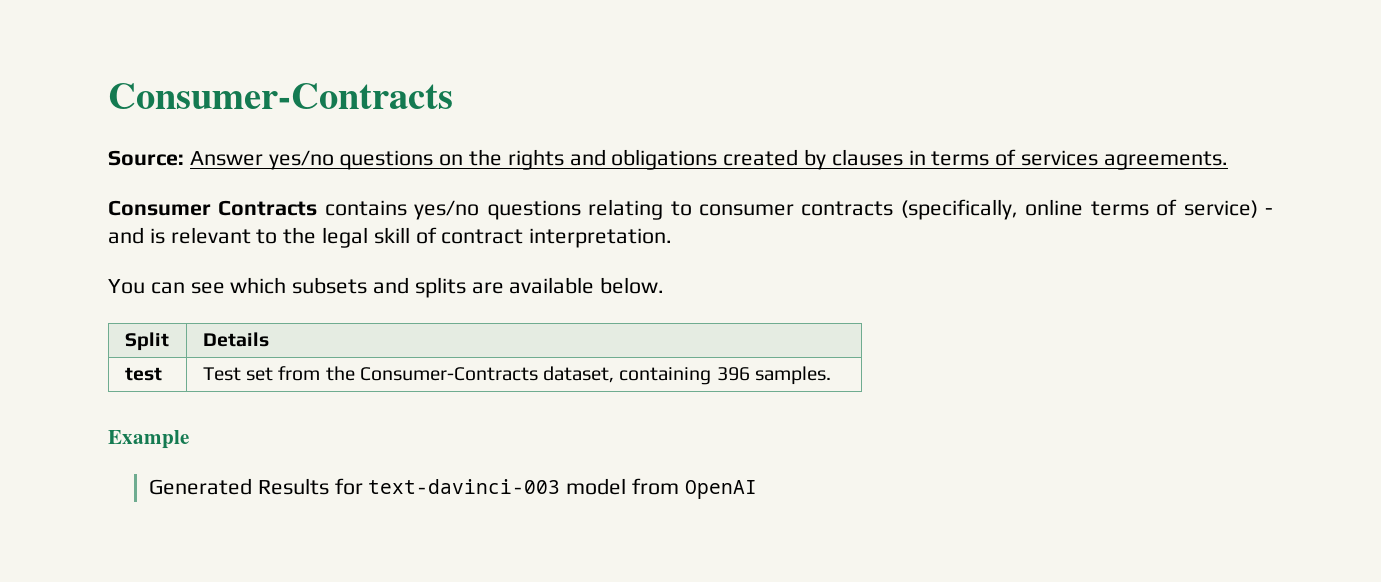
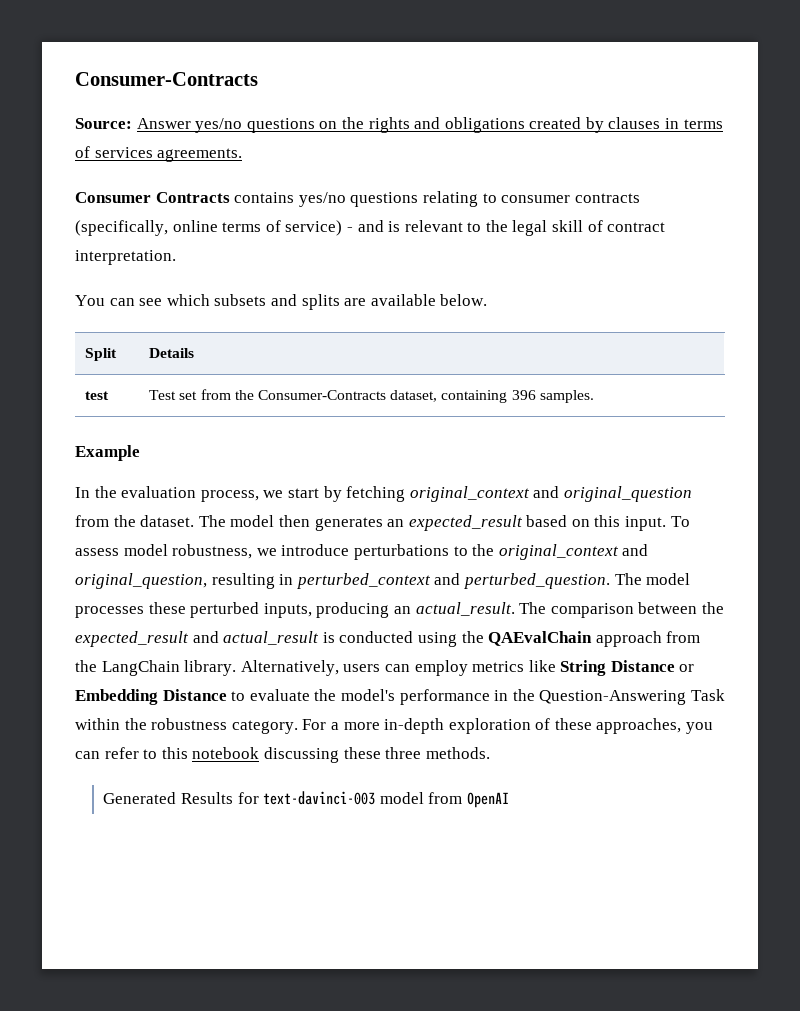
(189, 439) none -> [75,486,692,502] [75,515,690,531] [75,544,649,560] [75,573,691,589] [75,602,724,618] [75,631,701,647] [75,660,695,676] [75,689,725,705] [75,718,714,734] [75,747,490,763] // In the evaluation process, we start by fetching original_context and original_question from the dataset. The model then generates an expected_result based on this input. To assess model robustness, we introduce perturbations to the original_context and original_question, resulting in perturbed_context and perturbed_question. The model processes these perturbed inputs, producing an actual_result. The comparison between the expected_result and actual_result is conducted using the QAEvalChain approach from the LangChain library. Alternatively, users can employ metrics like String Distance or Embedding Distance to evaluate the model's performance in the Question-Answering Task within the robustness category. For a more in-depth exploration of these approaches, you can refer to this notebook discussing these three methods.

